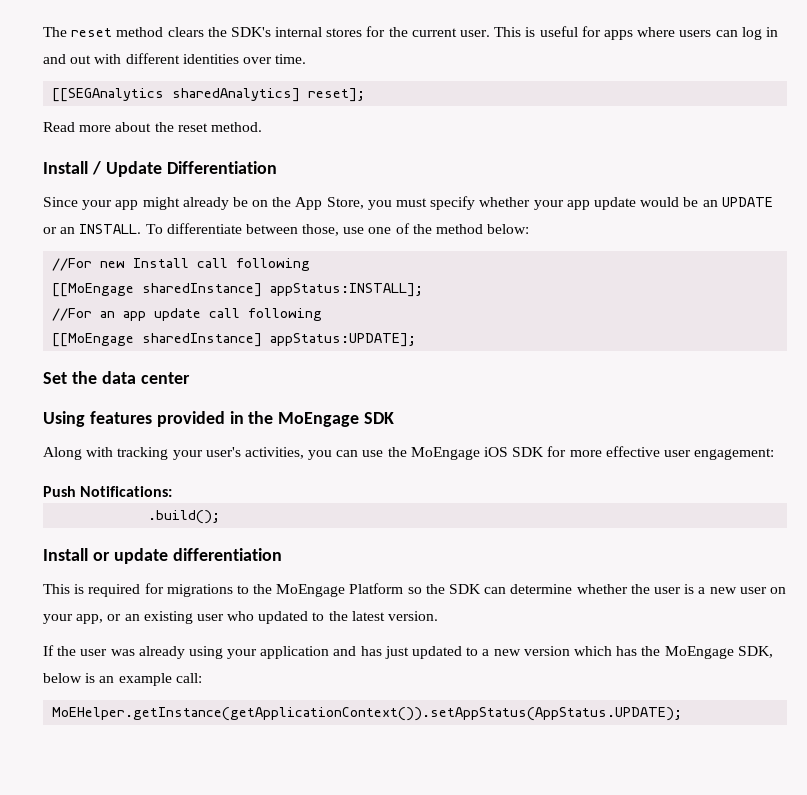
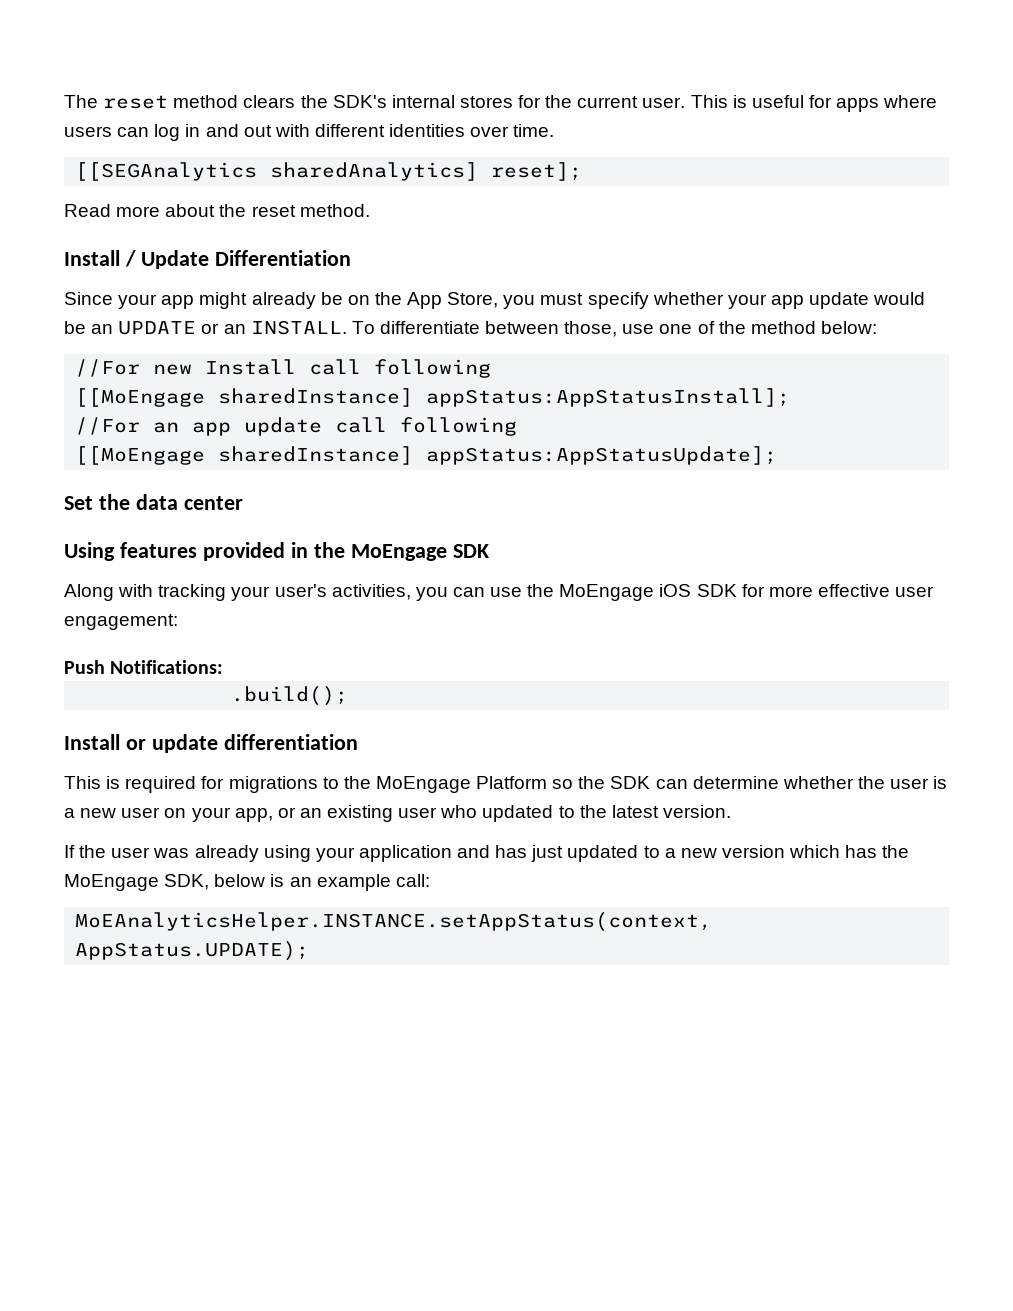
[270,283,424,297] appStatus:INSTALL]; -> [426,388,791,407] appStatus:AppStatusInstall];
[270,333,417,347] appStatus:UPDATE]; -> [426,446,778,465] appStatus:AppStatusUpdate];
[52,707,683,721] MoEHelper.getInstance(getApplicationContext()).setAppStatus(AppStatus.UPDATE); -> [75,912,713,932] [75,941,310,961] MoEAnalyticsHelper.INSTANCE.setAppStatus(context, AppStatus.UPDATE);

